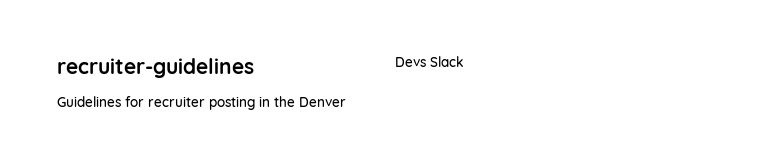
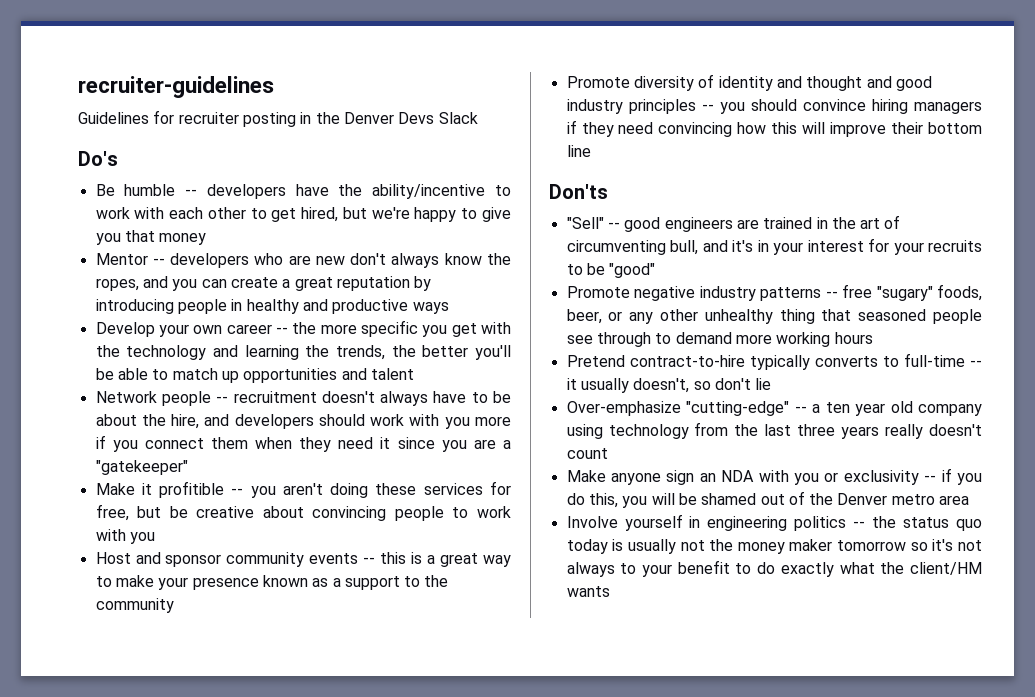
(464, 61) none -> [78,151,118,166] [95,184,511,199] [95,207,511,222] [95,230,207,245] [95,253,511,268] [95,276,432,291] [95,299,449,314] [95,320,511,337] [95,345,512,360] [95,368,414,383] [95,391,512,406] [95,414,511,429] [95,435,511,452] [95,460,188,475] [95,481,511,498] [95,504,512,521] [95,529,155,544] [95,552,511,567] [95,575,449,590] [95,598,174,613] [566,74,932,91] [566,99,982,114] [566,120,982,137] [566,145,591,157] [549,184,608,199] [566,215,901,232] [566,238,982,255] [566,263,656,278] [566,284,982,301] [566,309,982,324] [566,332,873,347] [566,353,982,370] [566,378,772,393] [566,401,982,416] [566,422,982,439] [566,448,608,459] [566,468,982,485] [566,491,970,508] [566,514,982,531] [566,539,982,554] [566,560,982,577] [566,586,610,597] // Do's // Be humble -- developers have the ability/incentive to work with each other to get hired, but we're happy to give you that money // Mentor -- developers who are new don't always know the ropes, and you can create a great reputation by introducing people in healthy and productive ways // Develop your own career -- the more specific you get with the technology and learning the trends, the better you'll be able to match up opportunities and talent // Network people -- recruitment doesn't always have to be about the hire, and developers should work with you more if you connect them when they need it since you are a "gatekeeper" // Make it profitible -- you aren't doing these services for free, but be creative about convincing people to work with you // Host and sponsor community events -- this is a great way to make your presence known as a support to the community // Promote diversity of identity and thought and good industry principles -- you should convince hiring managers if they need convincing how this will improve their bottom line // Don'ts // "Sell" -- good engineers are trained in the art of circumventing bull, and it's in your interest for your recruits to be "good" // Promote negative industry patterns -- free "sugary" foods, beer, or any other unhealthy thing that seasoned people see through to demand more working hours // Pretend contract-to-hire typically converts to full-time -- it usually doesn't, so don't lie // Over-emphasize "cutting-edge" -- a ten year old company using technology from the last three years really doesn't count // Make anyone sign an NDA with you or exclusivity -- if you do this, you will be shamed out of the Denver metro area // Involve yourself in engineering politics -- the status quo today is usually not the money maker tomorrow so it's not always to your benefit to do exactly what the client/HM wants

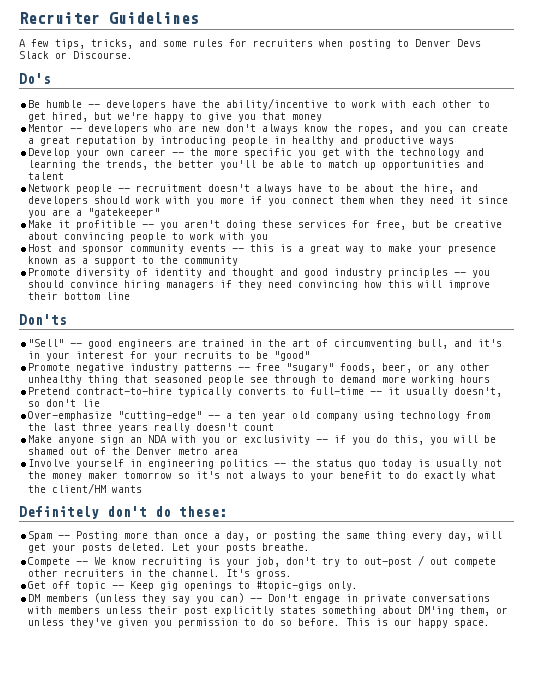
[78,76,274,98] [78,110,340,127] recruiter-guidelines // Guidelines for recruiter posting in the -> [19,12,199,24] [19,39,409,49] Recruiter Guidelines // A few tips, tricks, and some rules for recruiters when posting to
(478, 118) none -> [55,51,133,59] or Discourse.
(610, 591) none -> [19,506,227,519] [28,531,503,541] [28,543,311,553] [28,555,497,567] [28,569,293,579] [28,581,359,591] [28,593,491,604] [28,606,509,616] [28,618,491,628] // Definitely don't do these: // Spam -- Posting more than once a day, or posting the same thing every day, will get your posts deleted. Let your posts breathe. // Compete -- We know recruiting is your job, don't try to out-post / out compete other recruiters in the channel. It's gross. // Get off topic -- Keep gig openings to #topic-gigs only. // DM members (unless they say you can) -- Don't engage in private conversations with members unless their post explicitly states something about DM'ing them, or unless they've given you permission to do so before. This is our happy space.

